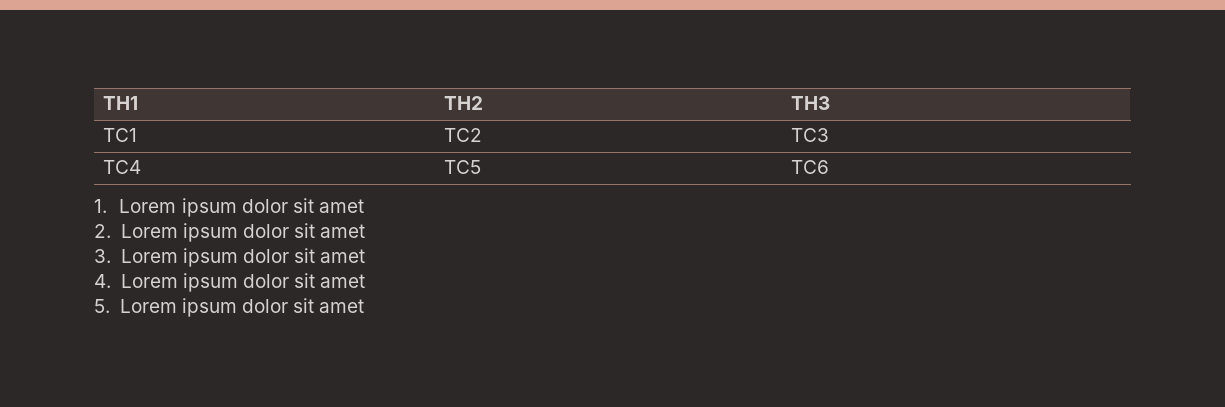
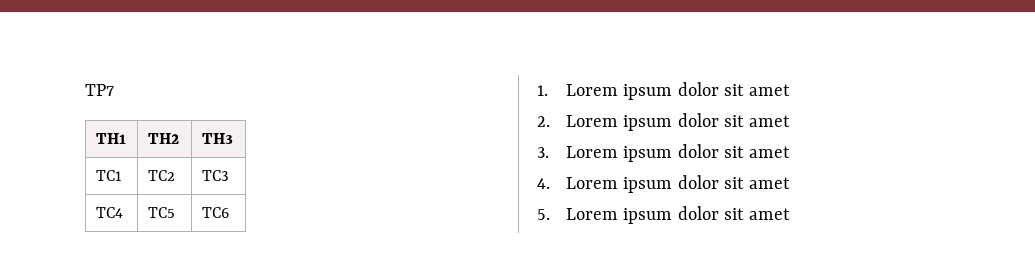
(102, 103) none -> [85,84,114,96] TP7 //

